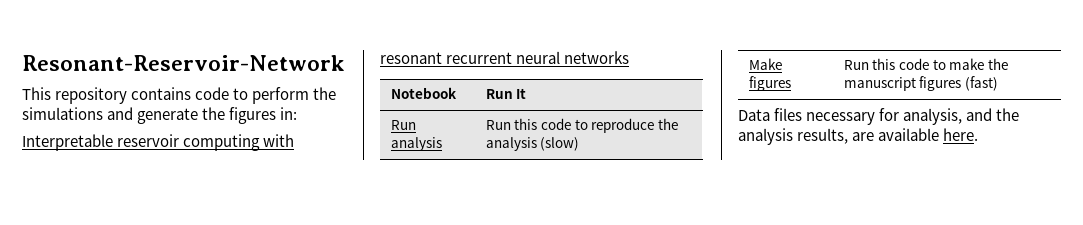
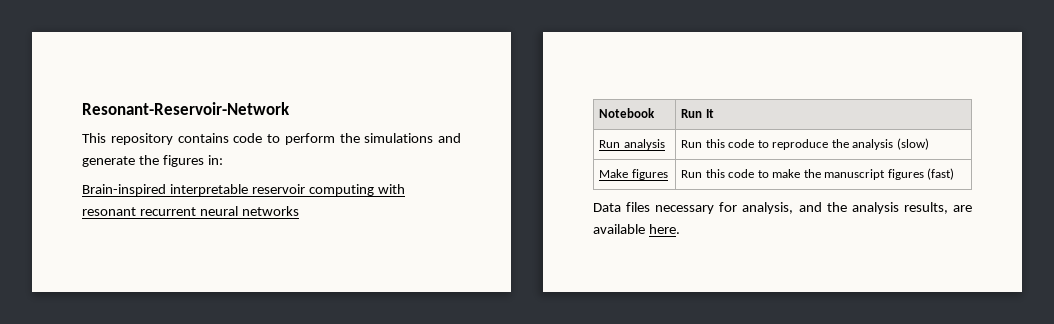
[22,134,113,151] Interpretable -> [82,184,248,196] Brain-inspired interpretable

